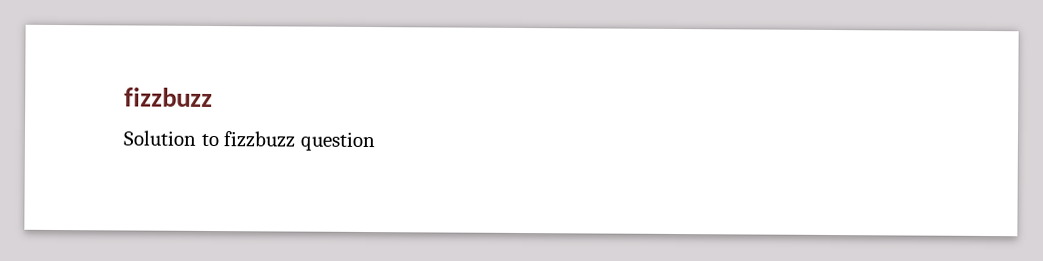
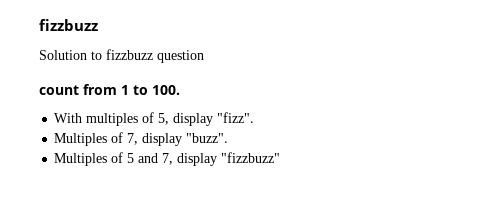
(375, 141) none -> [39,84,180,95] [54,112,255,126] [54,132,229,146] [54,152,281,166] // count from 1 to 100. // With multiples of 5, display "fizz". // Multiples of 7, display "buzz". // Multiples of 5 and 7, display "fizzbuzz"

